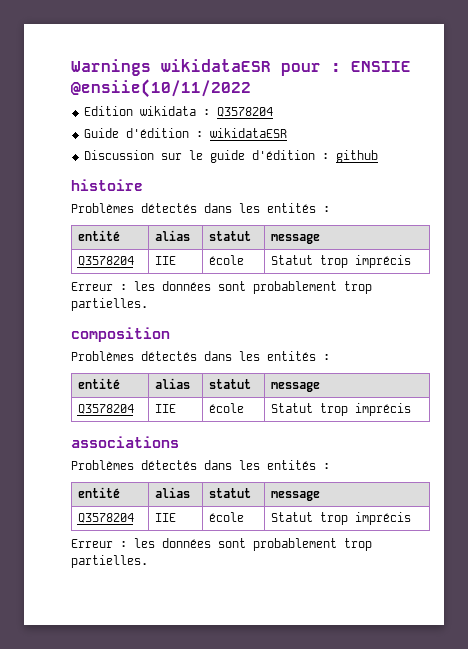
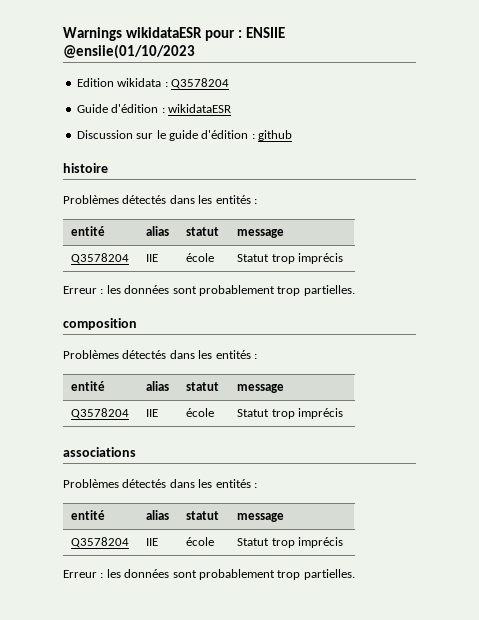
[71,79,251,98] @ensiie(10/11/2022 -> [63,44,195,59] @ensiie(01/10/2023

